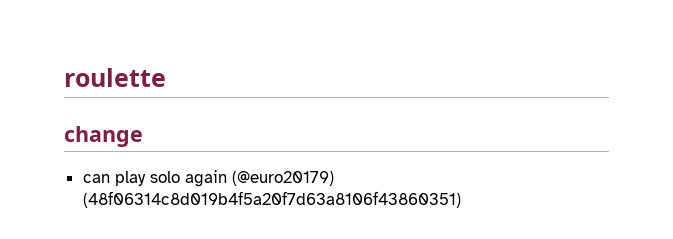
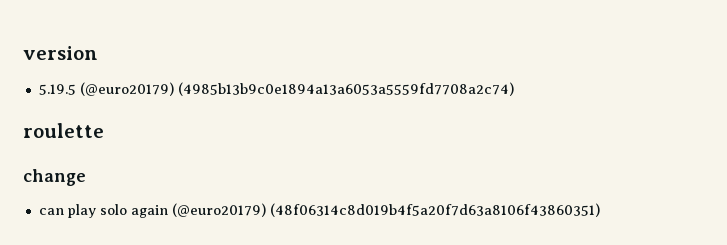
(64, 77) none -> [23,46,98,60] [38,82,514,96] version // 5.19.5 (@euro20179) (4985b13b9c0e1894a13a6053a5559fd7708a2c74) //

